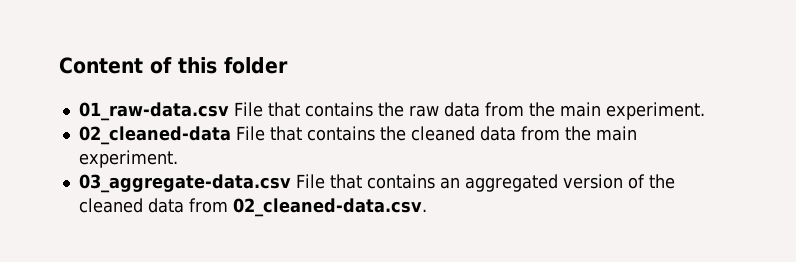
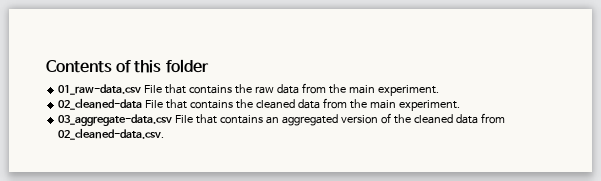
[59,57,143,74] Content -> [46,60,112,73] Contents

